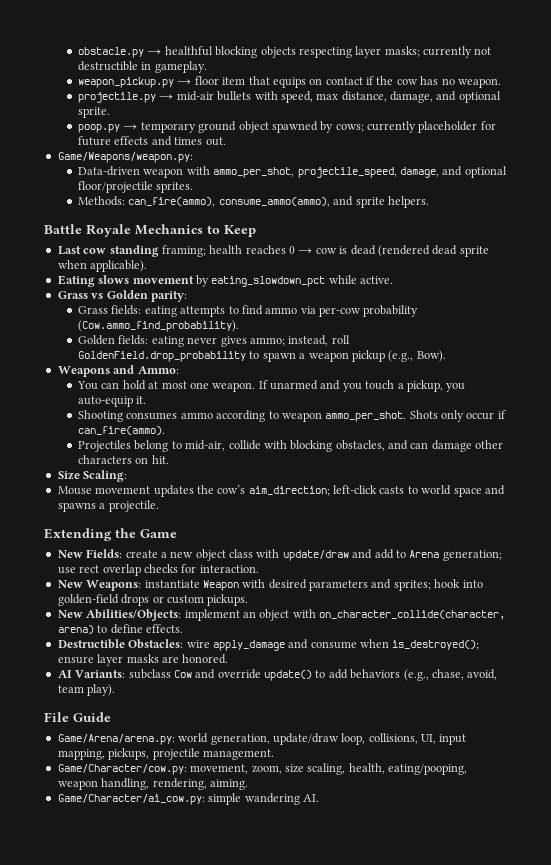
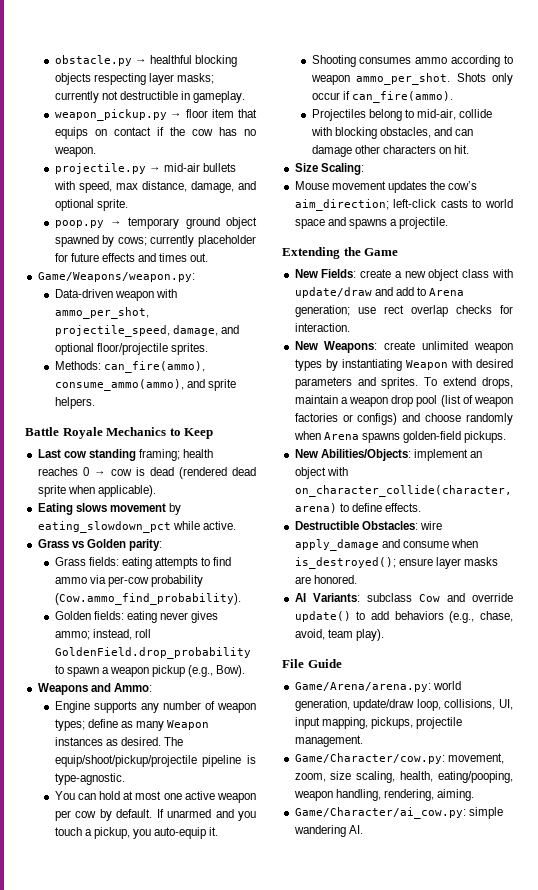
(179, 370) none -> [54,701,256,713] [54,719,209,731] [54,737,183,746] [54,755,256,767] [54,773,125,785] // Engine supports any number of weapon types; define as many Weapon instances as desired. The equip/shoot/pickup/projectile pipeline is type-agnostic.
[212,382,256,392] weapon. -> [184,791,256,803] [54,809,152,821] active weapon per cow by default.
[144,580,200,588] instantiate -> [384,341,513,353] [294,359,402,371] create unlimited weapon types by instantiating
[393,579,483,591] [57,594,204,606] sprites; hook into golden-field drops or custom -> [381,377,513,389] [294,395,513,407] [294,413,513,425] [293,431,461,443] sprites. To extend drops, maintain a weapon drop pool (list of weapon factories or configs) and choose randomly when Arena spawns golden-field

